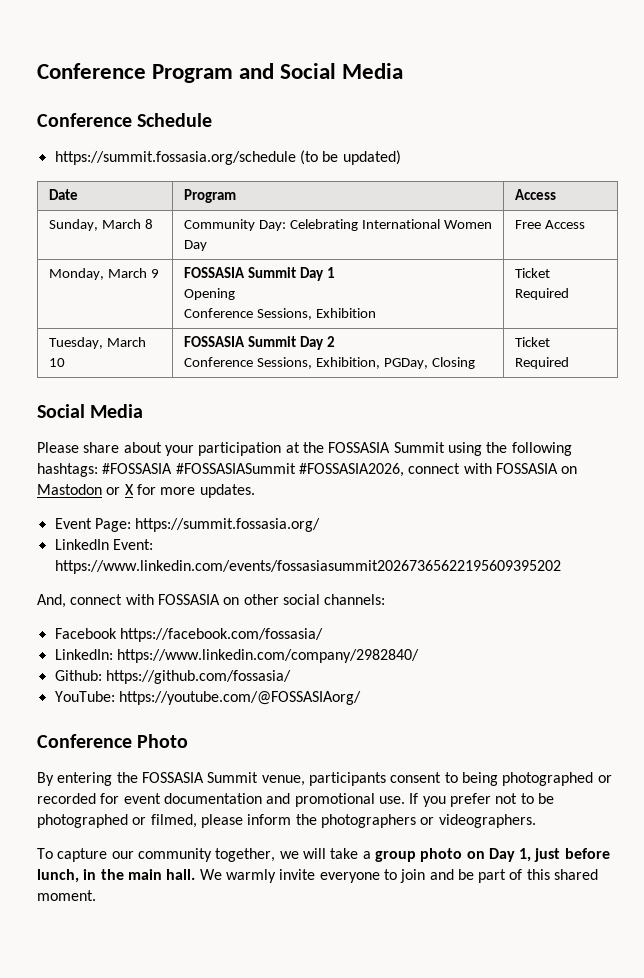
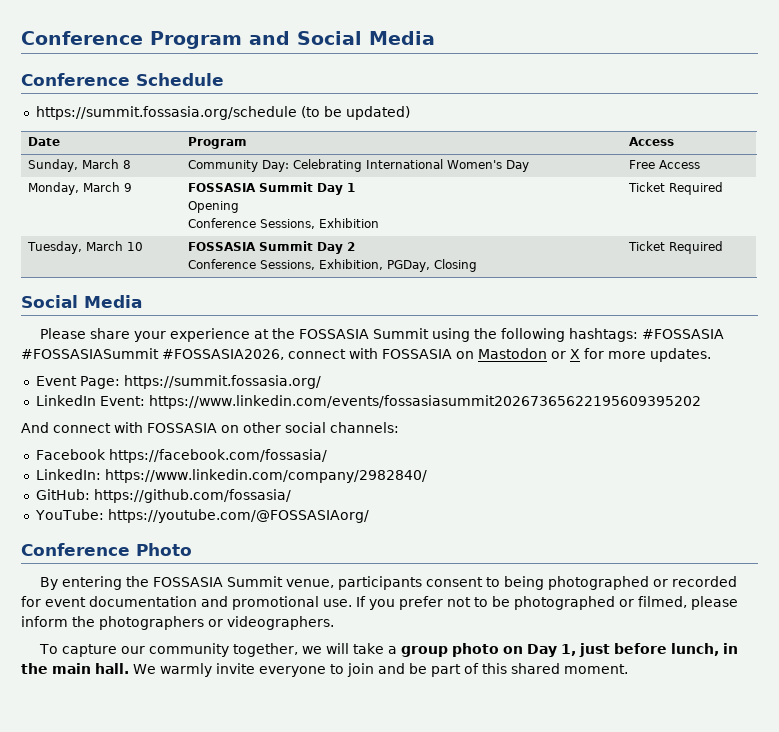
[443,220,492,229] Women -> [446,160,502,169] Women's
[123,442,282,456] about your participation -> [134,328,251,342] your experience
[37,594,66,608] And, -> [21,422,49,433] And
[54,670,102,681] Github: -> [35,489,90,500] GitHub:

